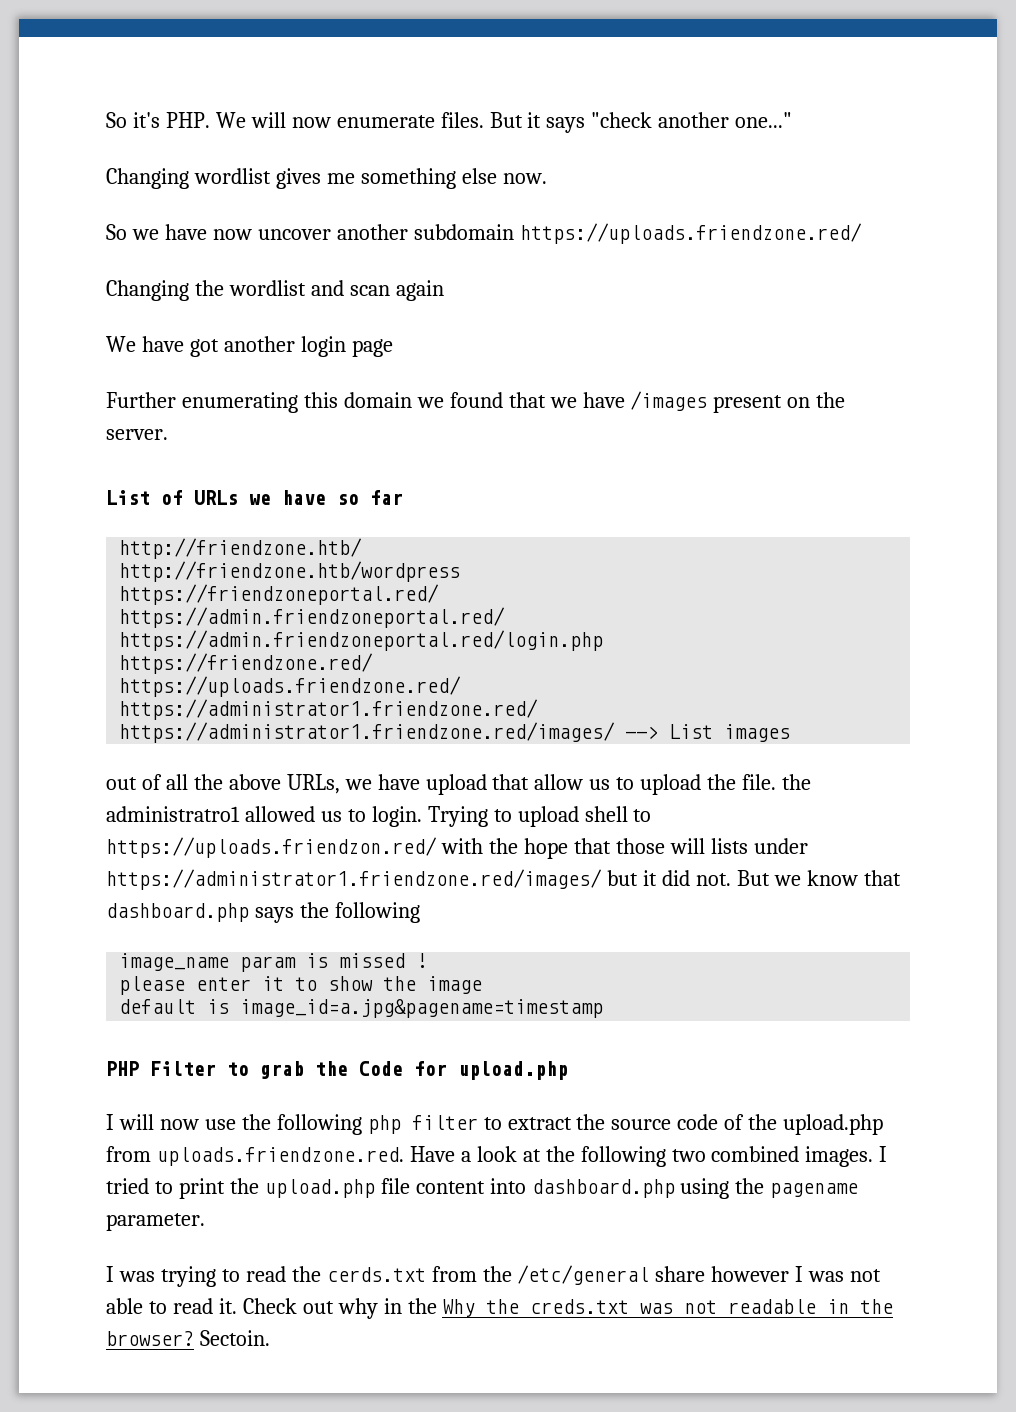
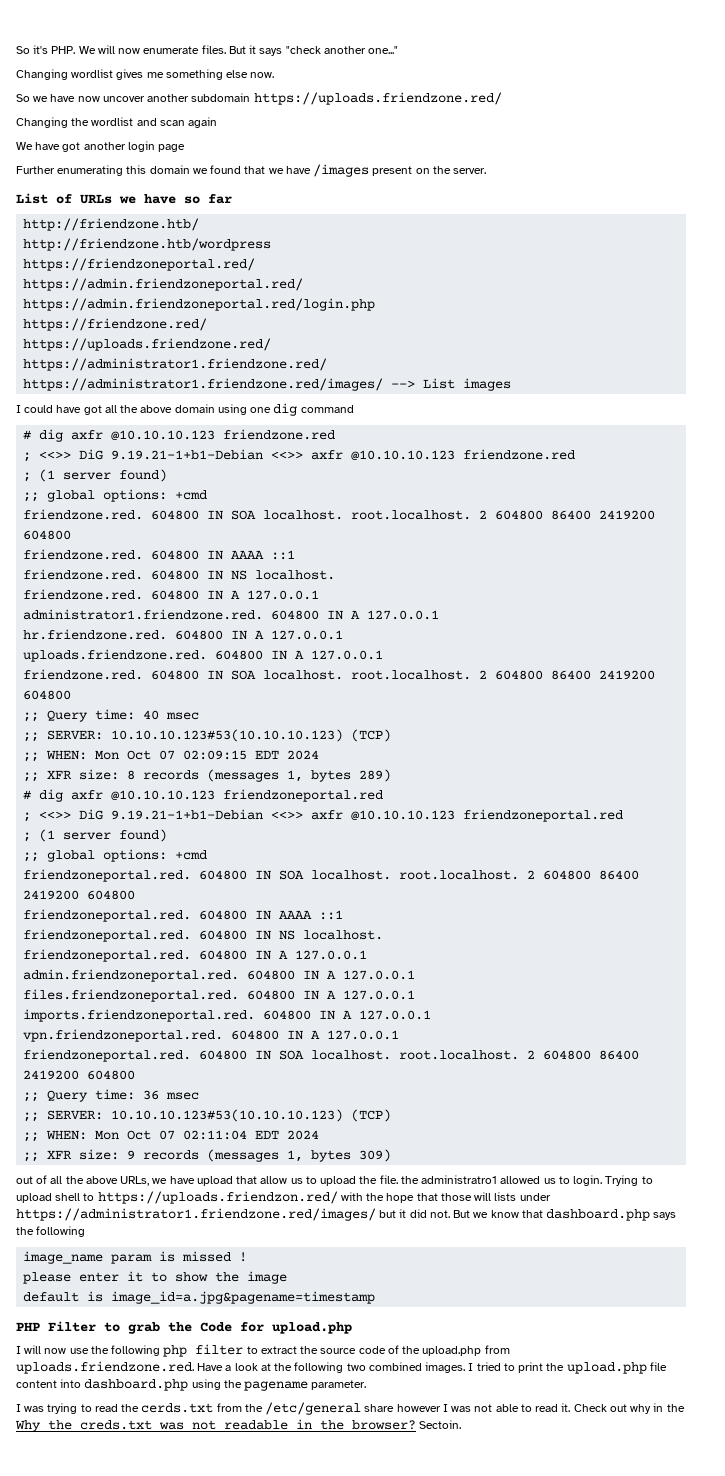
(791, 733) none -> [16,403,354,416] [23,429,336,442] [23,449,576,462] [23,469,168,482] [23,489,208,502] [23,509,656,520] [23,530,72,540] [23,549,296,560] [23,569,336,580] [23,589,320,600] [23,609,440,620] [23,629,344,640] [23,649,384,662] [23,669,656,680] [23,690,72,700] [23,709,200,722] [23,729,392,742] [23,750,320,762] [23,769,392,782] [23,789,384,802] [23,809,624,822] [23,829,168,842] [23,849,208,862] [23,869,640,882] [23,890,136,900] [23,909,344,922] [23,929,384,942] [23,949,368,962] [23,969,416,982] [23,989,416,1002] [23,1009,432,1022] [23,1029,400,1042] [23,1049,640,1062] [23,1070,136,1080] [23,1089,200,1102] [23,1109,392,1122] [23,1130,320,1142] [23,1149,392,1162] // I could have got all the above domain using one dig command // # dig axfr @10.10.10.123 friendzone.red // ; <<>> DiG 9.19.21-1+b1-Debian <<>> axfr @10.10.10.123 friendzone.red // ; (1 server found) // ;; global options: +cmd // friendzone.red. 604800 IN SOA localhost. root.localhost. 2 604800 86400 2419200 604800 // friendzone.red. 604800 IN AAAA ::1 // friendzone.red. 604800 IN NS localhost. // friendzone.red. 604800 IN A 127.0.0.1 // administrator1.friendzone.red. 604800 IN A 127.0.0.1 // hr.friendzone.red. 604800 IN A 127.0.0.1 // uploads.friendzone.red. 604800 IN A 127.0.0.1 // friendzone.red. 604800 IN SOA localhost. root.localhost. 2 604800 86400 2419200 604800 // ;; Query time: 40 msec // ;; SERVER: 10.10.10.123#53(10.10.10.123) (TCP) // ;; WHEN: Mon Oct 07 02:09:15 EDT 2024 // ;; XFR size: 8 records (messages 1, bytes 289) // # dig axfr @10.10.10.123 friendzoneportal.red // ; <<>> DiG 9.19.21-1+b1-Debian <<>> axfr @10.10.10.123 friendzoneportal.red // ; (1 server found) // ;; global options: +cmd // friendzoneportal.red. 604800 IN SOA localhost. root.localhost. 2 604800 86400 2419200 604800 // friendzoneportal.red. 604800 IN AAAA ::1 // friendzoneportal.red. 604800 IN NS localhost. // friendzoneportal.red. 604800 IN A 127.0.0.1 // admin.friendzoneportal.red. 604800 IN A 127.0.0.1 // files.friendzoneportal.red. 604800 IN A 127.0.0.1 // imports.friendzoneportal.red. 604800 IN A 127.0.0.1 // vpn.friendzoneportal.red. 604800 IN A 127.0.0.1 // friendzoneportal.red. 604800 IN SOA localhost. root.localhost. 2 604800 86400 2419200 604800 // ;; Query time: 36 msec // ;; SERVER: 10.10.10.123#53(10.10.10.123) (TCP) // ;; WHEN: Mon Oct 07 02:11:04 EDT 2024 // ;; XFR size: 9 records (messages 1, bytes 309)

